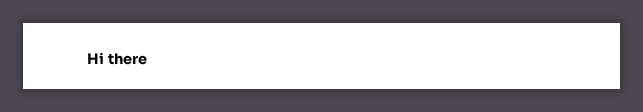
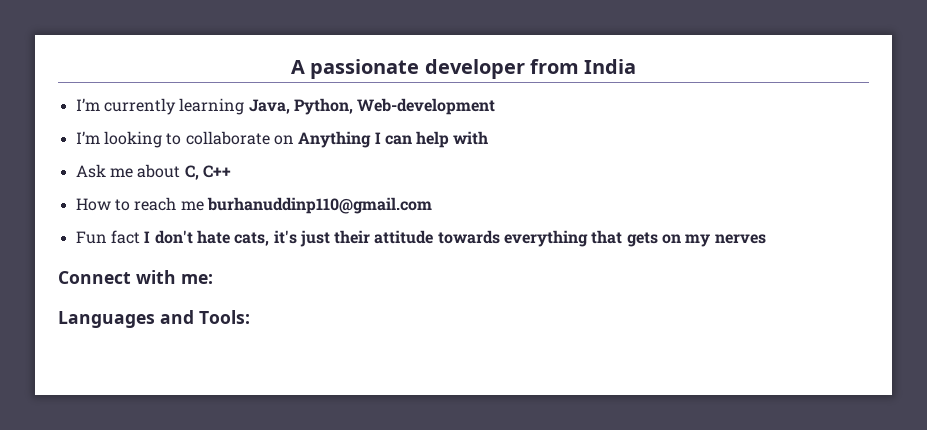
[87,52,147,65] Hi there -> [290,59,637,79] [75,98,496,115] [75,131,489,148] [75,164,231,180] [75,197,432,214] [75,230,766,247] [58,270,213,284] [58,310,250,328] A passionate developer from India // I’m currently learning Java, Python, Web-development // I’m looking to collaborate on Anything I can help with // Ask me about C, C++ // How to reach me burhanuddinp110@gmail.com // Fun fact I don't hate cats, it's just their attitude towards everything that gets on my nerves // Connect with me: // Languages and Tools:

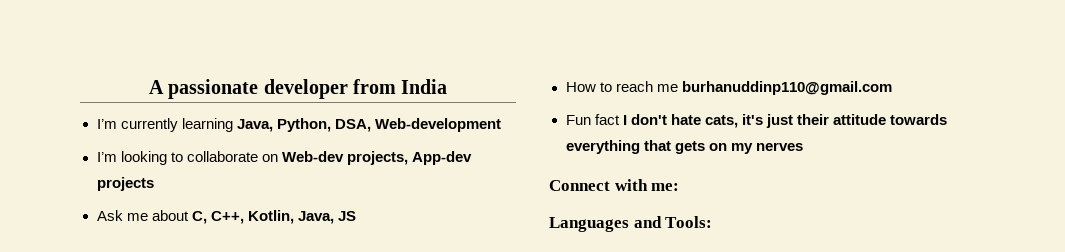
(353, 106) none -> [334,119,371,132] DSA,
[298,131,489,148] Anything I can help with -> [281,151,472,165] [96,177,154,191] Web-dev projects, App-dev projects
[202,165,231,178] C++ -> [210,210,356,224] C++, Kotlin, Java, JS

